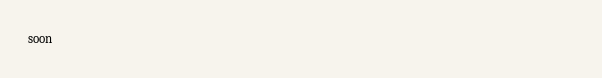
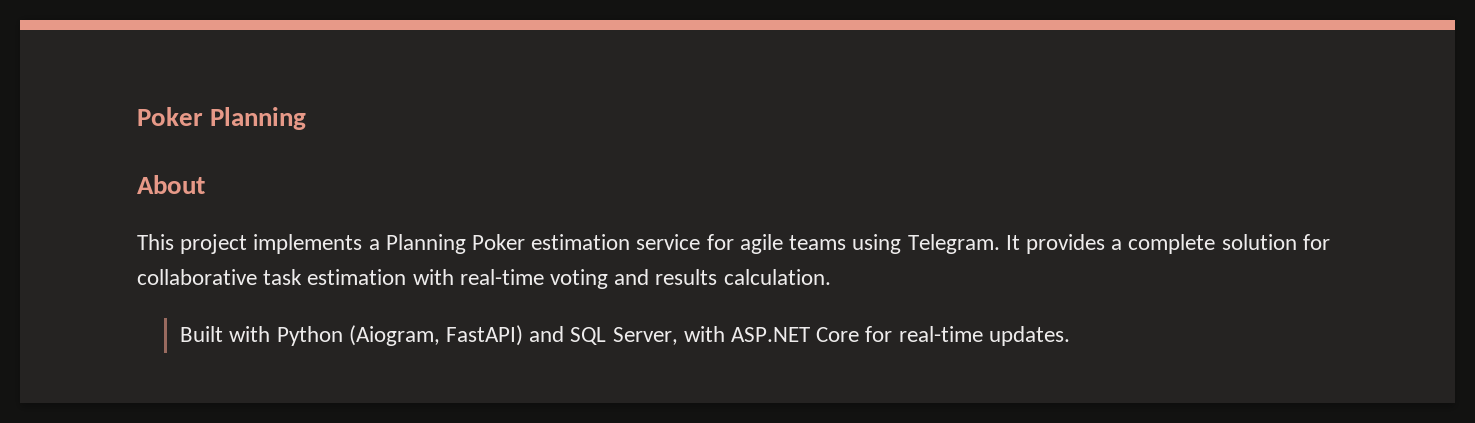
[28,36,52,43] soon -> [137,107,307,130] [137,175,205,194] [137,234,1330,254] [137,269,831,289] [180,325,1070,346] Poker Planning // About // This project implements a Planning Poker estimation service for agile teams using Telegram. It provides a complete solution for collaborative task estimation with real-time voting and results calculation. // Built with Python (Aiogram, FastAPI) and SQL Server, with ASP.NET Core for real-time updates.

